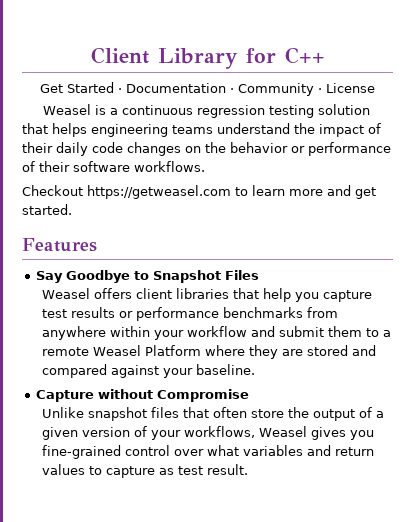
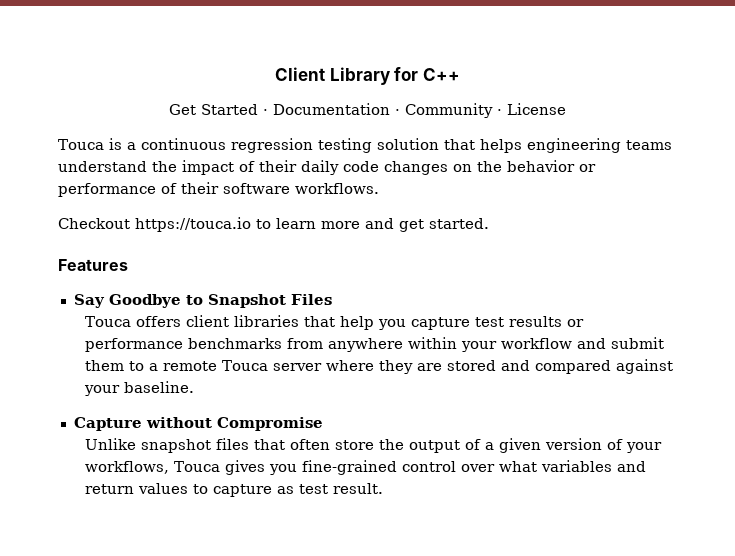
[43,104,92,115] Weasel -> [58,139,104,150] Touca
[87,185,231,199] https://getweasel.com -> [135,217,251,232] https://touca.io
[42,288,91,299] Weasel -> [84,316,131,327] Touca
[93,345,202,356] Weasel Platform -> [221,360,322,371] Touca server
[259,426,308,437] Weasel -> [173,461,220,472] Touca

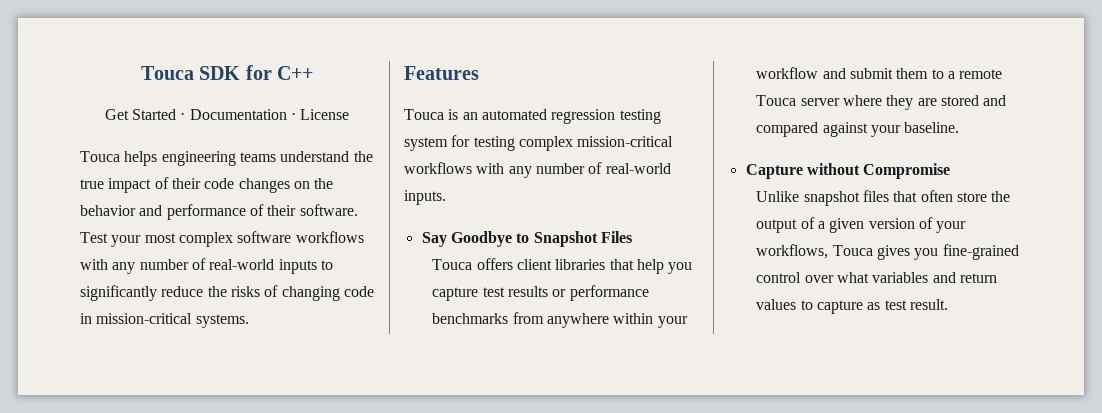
[275,67,390,85] Client Library -> [140,66,241,80] Touca SDK
[405,103,502,118] Community · -> (296, 116) none
[108,138,475,153] is a continuous regression testing solution that -> (120, 156) none
(177, 166) none -> [80,179,104,189] true
[301,160,339,175] daily -> (201, 183) none
[579,164,596,172] or -> [139,205,163,216] and
[223,183,379,194] [58,217,489,232] [58,259,128,271] software workflows. // Checkout https://touca.io to learn more and get started. // Features -> [299,204,358,216] [80,231,364,247] [80,258,333,274] [80,285,374,301] [80,313,249,328] [404,66,479,80] [404,109,661,124] [404,135,674,151] [404,162,671,178] [404,190,446,205] software. Test your most complex software workflows with any number of real-world inputs to significantly reduce the risks of changing code in mission-critical systems. // Features // Touca is an automated regression testing system for testing complex mission-critical workflows with any number of real-world inputs.

